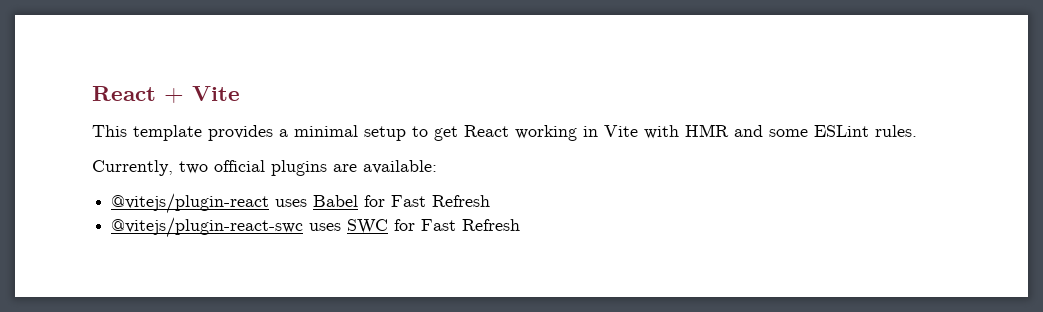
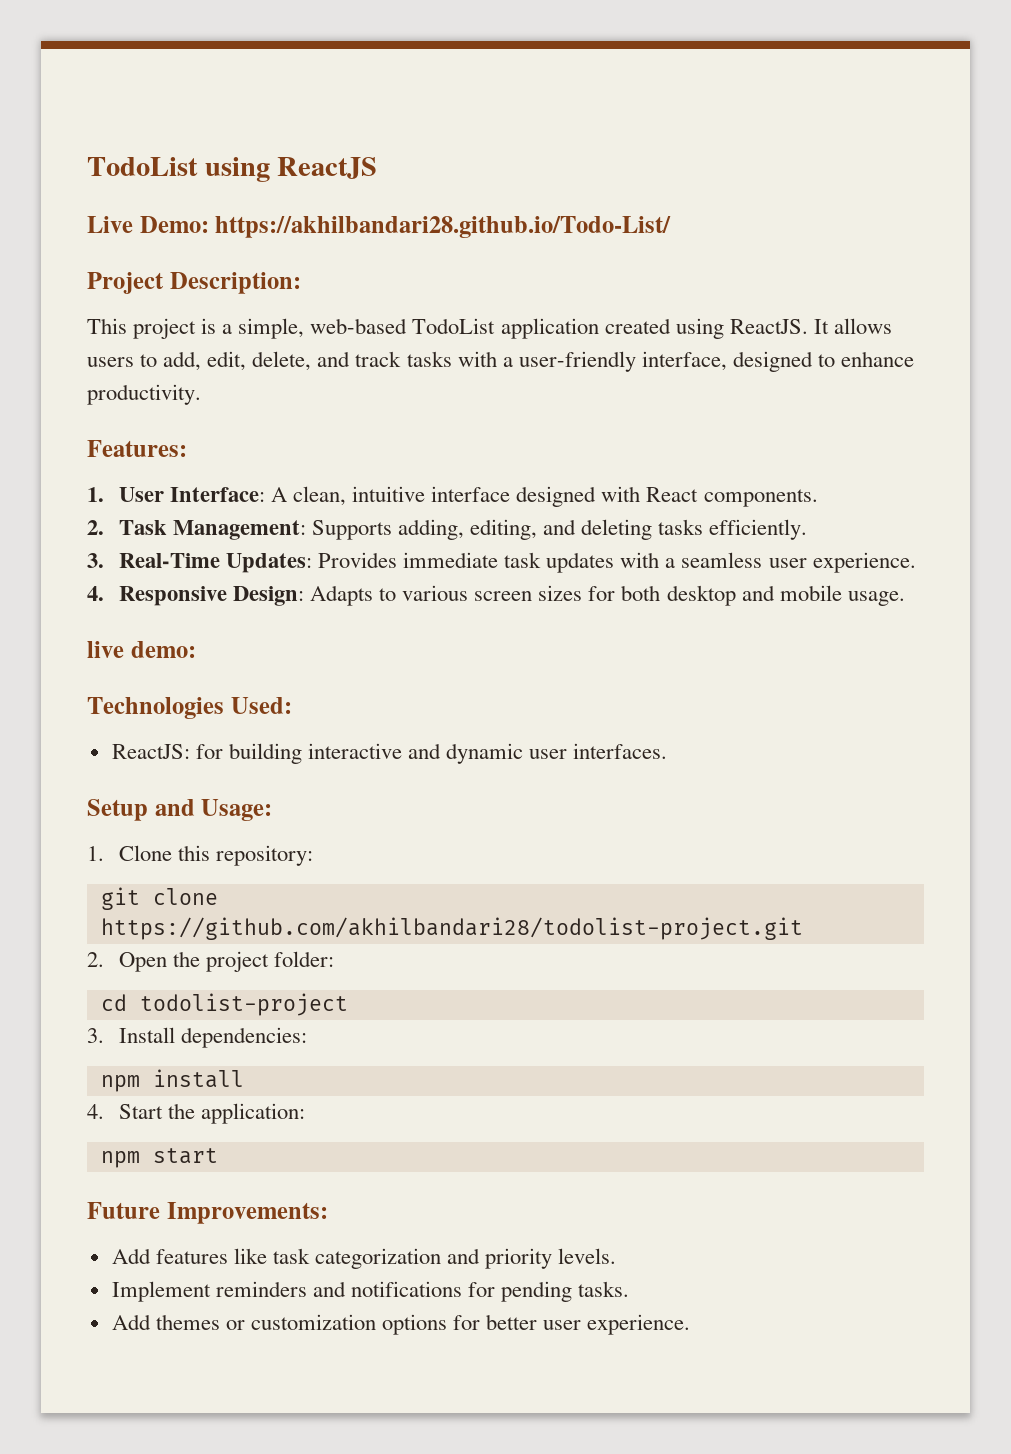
[92,86,240,103] [92,124,917,141] [92,160,437,176] [111,193,491,214] [111,217,521,238] React + Vite // This template provides a minimal setup to get React working in Vite with HMR and some ESLint rules. // Currently, two official plugins are available: // @vitejs/plugin-react uses Babel for Fast Refresh // @vitejs/plugin-react-swc uses SWC for Fast Refresh -> [87,157,378,182] [87,216,672,238] [87,272,301,294] [87,318,892,339] [87,351,915,372] [87,384,201,405] [87,440,187,457] [87,486,818,507] [87,519,808,540] [87,552,916,573] [87,585,905,606] [87,641,196,658] [87,697,292,719] [111,743,668,764] [87,799,273,821] [87,845,314,866] [100,887,218,910] [100,917,803,940] [87,951,335,972] [100,993,348,1016] [87,1027,307,1048] [100,1069,244,1092] [87,1103,306,1124] [100,1148,218,1168] [87,1202,328,1224] [111,1248,617,1269] [111,1281,630,1302] [111,1314,691,1335] TodoList using ReactJS // Live Demo: https://akhilbandari28.github.io/Todo-List/ // Project Description: // This project is a simple, web-based TodoList application created using ReactJS. It allows users to add, edit, delete, and track tasks with a user-friendly interface, designed to enhance productivity. // Features: // 1. User Interface: A clean, intuitive interface designed with React components. // 2. Task Management: Supports adding, editing, and deleting tasks efficiently. // 3. Real-Time Updates: Provides immediate task updates with a seamless user experience. // 4. Responsive Design: Adapts to various screen sizes for both desktop and mobile usage. // live demo: // Technologies Used: // ReactJS: for building interactive and dynamic user interfaces. // Setup and Usage: // 1. Clone this repository: // git clone https://github.com/akhilbandari28/todolist-project.git // 2. Open the project folder: // cd todolist-project // 3. Install dependencies: // npm install // 4. Start the application: // npm start // Future Improvements: // Add features like task categorization and priority levels. // Implement reminders and notifications for pending tasks. // Add themes or customization options for better user experience.

